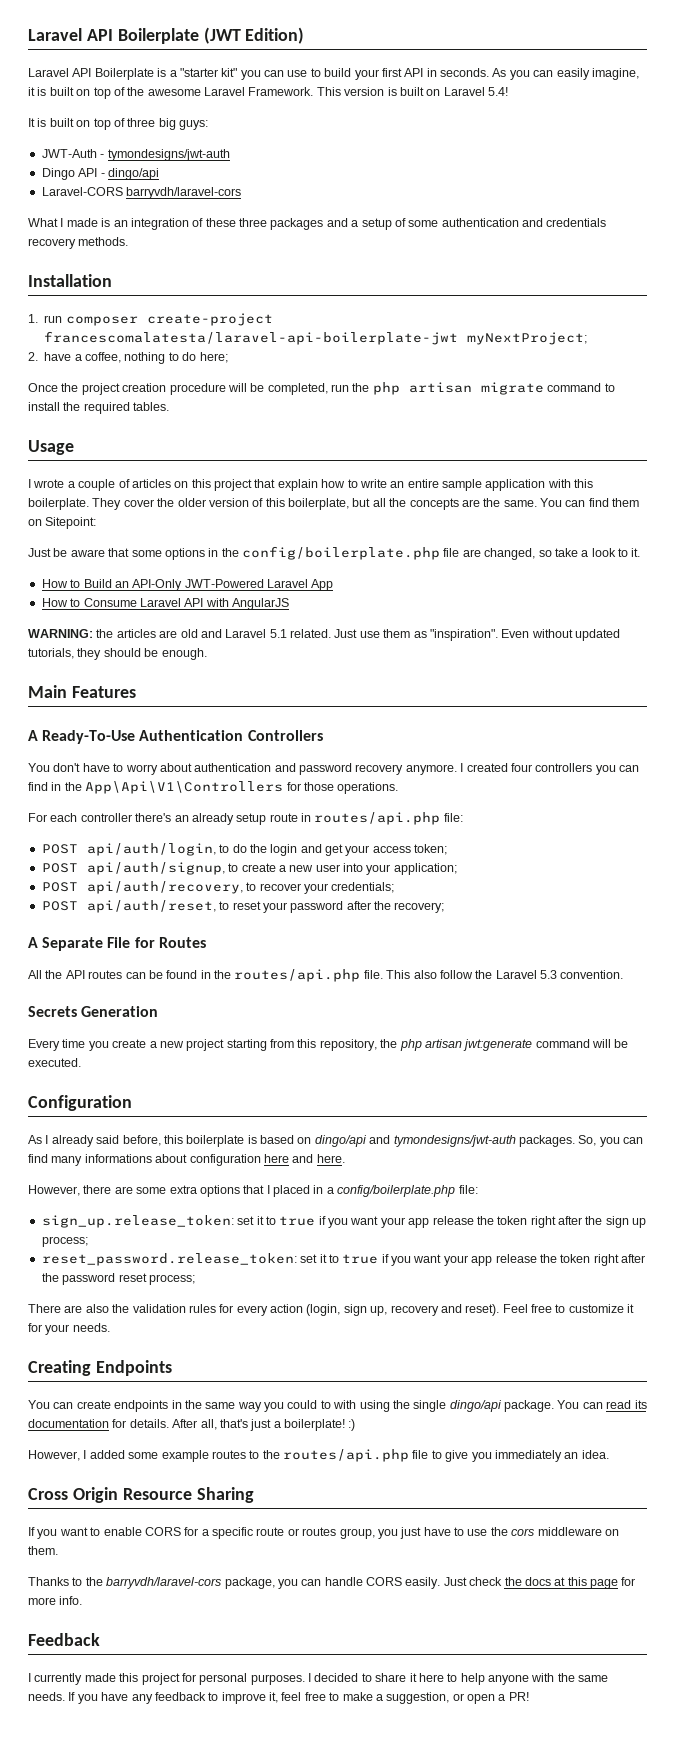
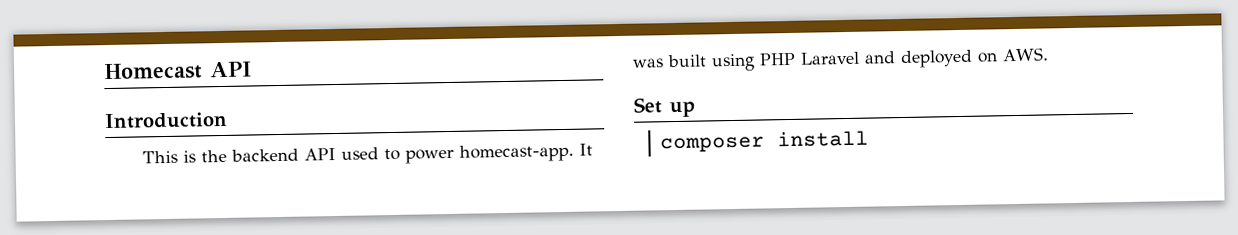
[28,27,305,44] [28,68,639,80] [28,87,508,99] [28,118,208,130] [41,149,230,161] [41,168,159,180] [41,187,242,199] [28,218,607,230] [28,237,129,249] [28,274,112,287] [28,313,273,326] [44,331,588,345] [28,352,228,364] [28,382,615,395] [28,402,170,414] [28,440,74,455] [28,479,594,491] [28,498,640,510] [28,517,97,529] [28,546,641,560] [41,579,334,591] [41,598,289,610] [28,629,620,641] [28,648,207,660] [28,685,136,698] [28,730,323,744] [28,763,639,775] [28,781,399,794] [28,812,463,825] [41,843,448,856] [41,862,457,875] [41,881,395,894] [41,900,445,913] [28,937,206,951] [28,969,624,982] [28,1006,159,1017] [28,1039,629,1051] [28,1058,81,1067] [28,1095,132,1111] [28,1135,643,1147] [28,1154,345,1166] [28,1185,478,1197] [41,1215,647,1228] [41,1236,88,1247] [41,1253,645,1266] [41,1273,195,1285] [28,1304,635,1316] [28,1323,110,1335] [28,1360,172,1376] [28,1400,647,1412] [28,1419,356,1431] [28,1449,609,1462] [28,1487,254,1503] [28,1527,619,1539] [28,1546,58,1555] [28,1577,636,1589] [28,1596,83,1605] [28,1633,100,1646] [28,1673,609,1685] [28,1692,529,1704] Laravel API Boilerplate (JWT Edition) // Laravel API Boilerplate is a "starter kit" you can use to build your first API in seconds. As you can easily imagine, it is built on top of the awesome Laravel Framework. This version is built on Laravel 5.4! // It is built on top of three big guys: // JWT-Auth - tymondesigns/jwt-auth // Dingo API - dingo/api // Laravel-CORS barryvdh/laravel-cors // What I made is an integration of these three packages and a setup of some authentication and credentials recovery methods. // Installation // 1. run composer create-project francescomalatesta/laravel-api-boilerplate-jwt myNextProject; // 2. have a coffee, nothing to do here; // Once the project creation procedure will be completed, run the php artisan migrate command to install the required tables. // Usage // I wrote a couple of articles on this project that explain how to write an entire sample application with this boilerplate. They cover the older version of this boilerplate, but all the concepts are the same. You can find them on Sitepoint: // Just be aware that some options in the config/boilerplate.php file are changed, so take a look to it. // How to Build an API-Only JWT-Powered Laravel App // How to Consume Laravel API with AngularJS // WARNING: the articles are old and Laravel 5.1 related. Just use them as "inspiration". Even without updated tutorials, they should be enough. // Main Features // A Ready-To-Use Authentication Controllers // You don't have to worry about authentication and password recovery anymore. I created four controllers you can find in the App\Api\V1\Controllers for those operations. // For each controller there's an already setup route in routes/api.php file: // POST api/auth/login, to do the login and get your access token; // POST api/auth/signup, to create a new user into your application; // POST api/auth/recovery, to recover your credentials; // POST api/auth/reset, to reset your password after the recovery; // A Separate File for Routes // All the API routes can be found in the routes/api.php file. This also follow the Laravel 5.3 convention. // Secrets Generation // Every time you create a new project starting from this repository, the php artisan jwt:generate command will be executed. // Configuration // As I already said before, this boilerplate is based on dingo/api and tymondesigns/jwt-auth packages. So, you can find many informations about configuration here and here. // However, there are some extra options that I placed in a config/boilerplate.php file: // sign_up.release_token: set it to true if you want your app release the token right after the sign up process; // reset_password.release_token: set it to true if you want your app release the token right after the password reset process; // There are also the validation rules for every action (login, sign up, recovery and reset). Feel free to customize it for your needs. // Creating Endpoints // You can create endpoints in the same way you could to with using the single dingo/api package. You can read its documentation for details. After all, that's just a boilerplate! :) // However, I added some example routes to the routes/api.php file to give you immediately an idea. // Cross Origin Resource Sharing // If you want to enable CORS for a specific route or routes group, you just have to use the cors middleware on them. // Thanks to the barryvdh/laravel-cors package, you can handle CORS easily. Just check the docs at this page for more info. // Feedback // I currently made this project for personal purposes. I decided to share it here to help anyone with the same needs. If you have any feedback to improve it, feel free to make a suggestion, or open a PR! -> [103,61,252,81] [104,111,228,130] [142,143,594,164] [632,47,1049,72] [633,97,695,118] [659,130,869,153] Homecast API // Introduction // This is the backend API used to power homecast-app. It was built using PHP Laravel and deployed on AWS. // Set up // composer install

